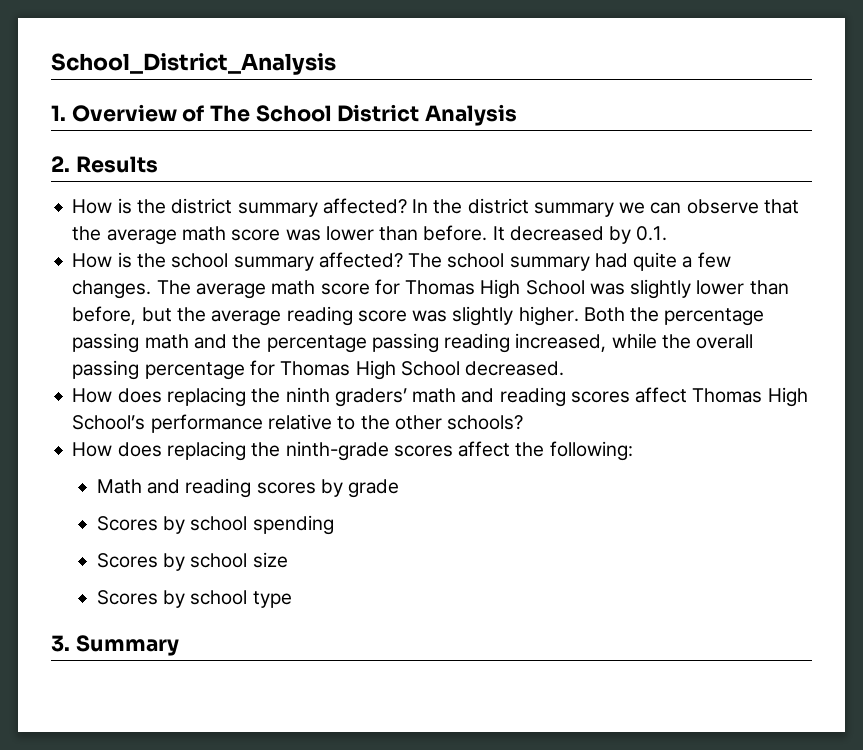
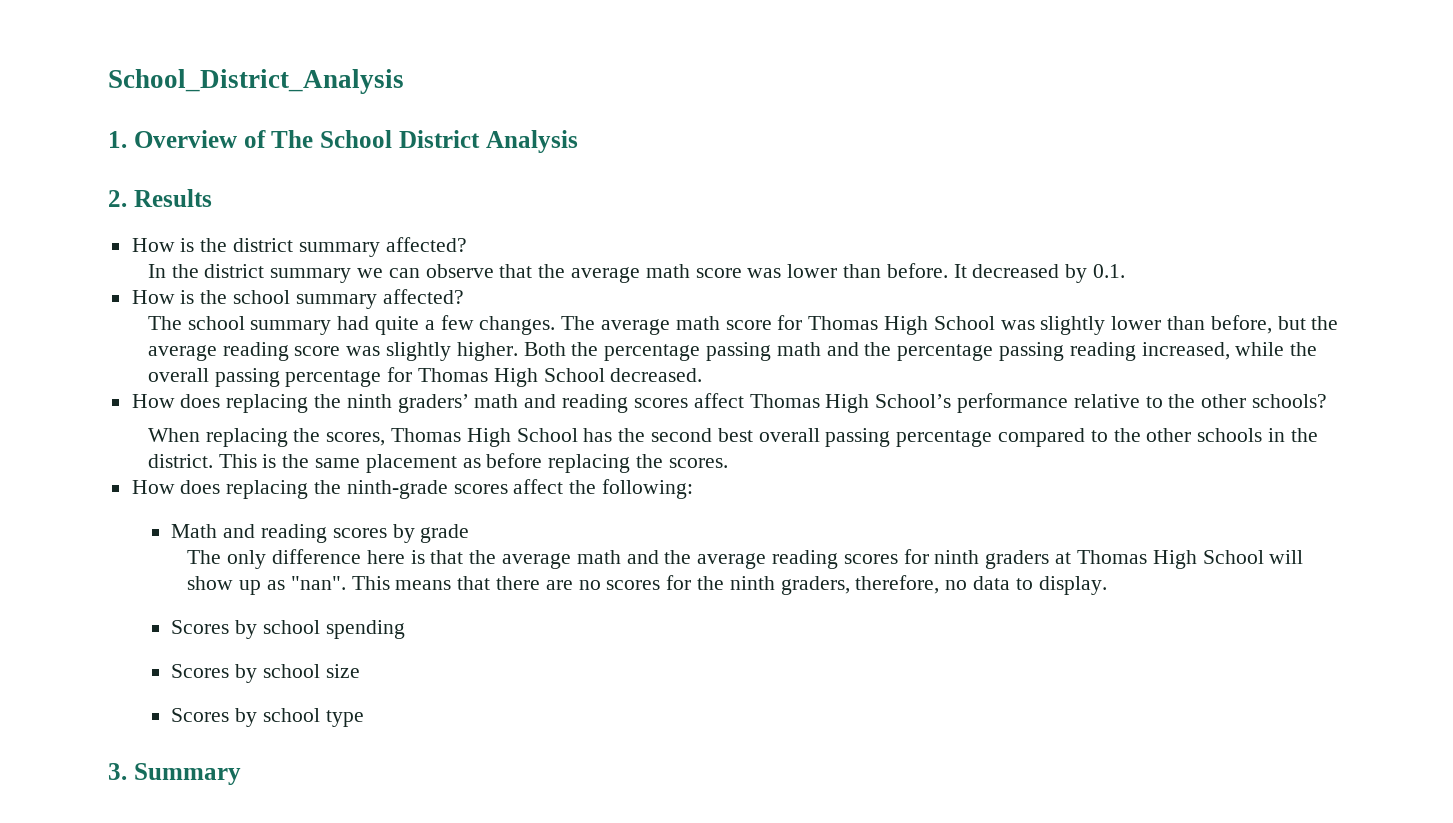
(407, 206) none -> (467, 244) //
(403, 260) none -> (464, 296) //
(524, 422) none -> [147,428,1318,447] [147,453,728,473] // When replacing the scores, Thomas High School has the second best overall passing percentage compared to the other schools in the district. This is the same placement as before replacing the scores.
(400, 488) none -> [187,549,1304,569] [187,575,1107,595] // The only difference here is that the average math and the average reading scores for ninth graders at Thomas High School will show up as "nan". This means that there are no scores for the ninth graders, therefore, no data to display.

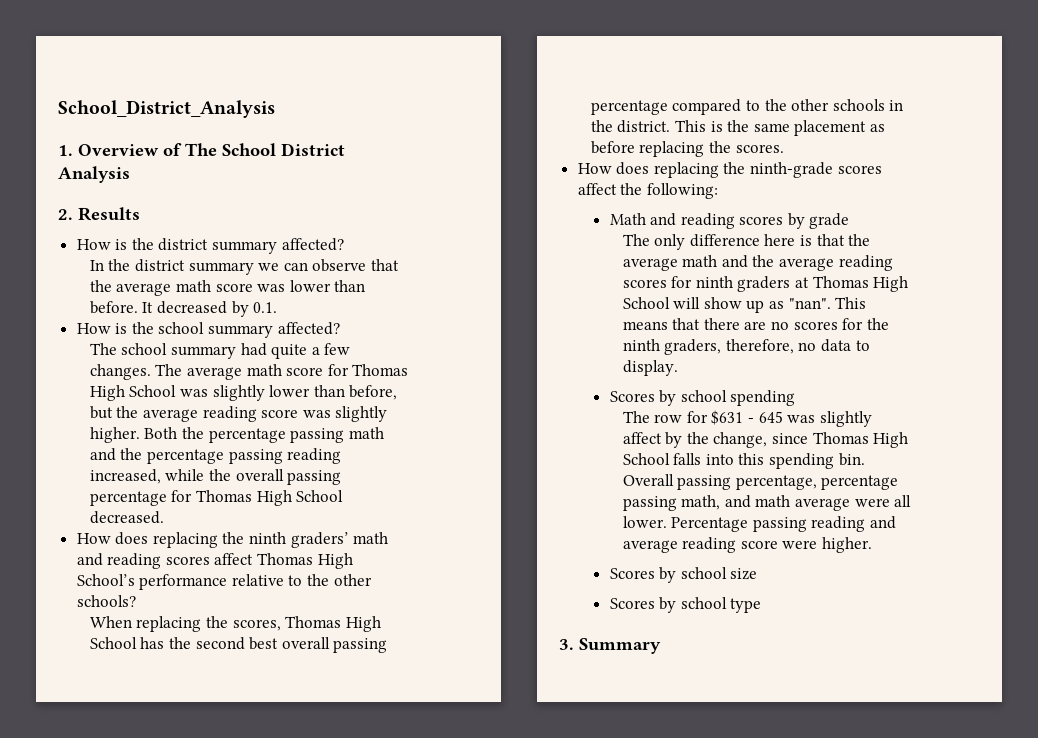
(405, 629) none -> [622,410,872,427] [622,432,909,448] [622,453,865,469] [622,474,899,490] [622,495,912,511] [622,516,897,532] [622,537,873,553] // The row for $631 - 645 was slightly affect by the change, since Thomas High School falls into this spending bin. Overall passing percentage, percentage passing math, and math average were all lower. Percentage passing reading and average reading score were higher.

